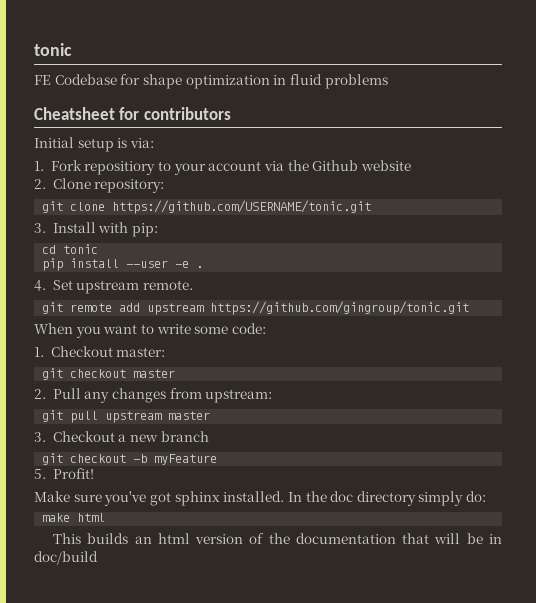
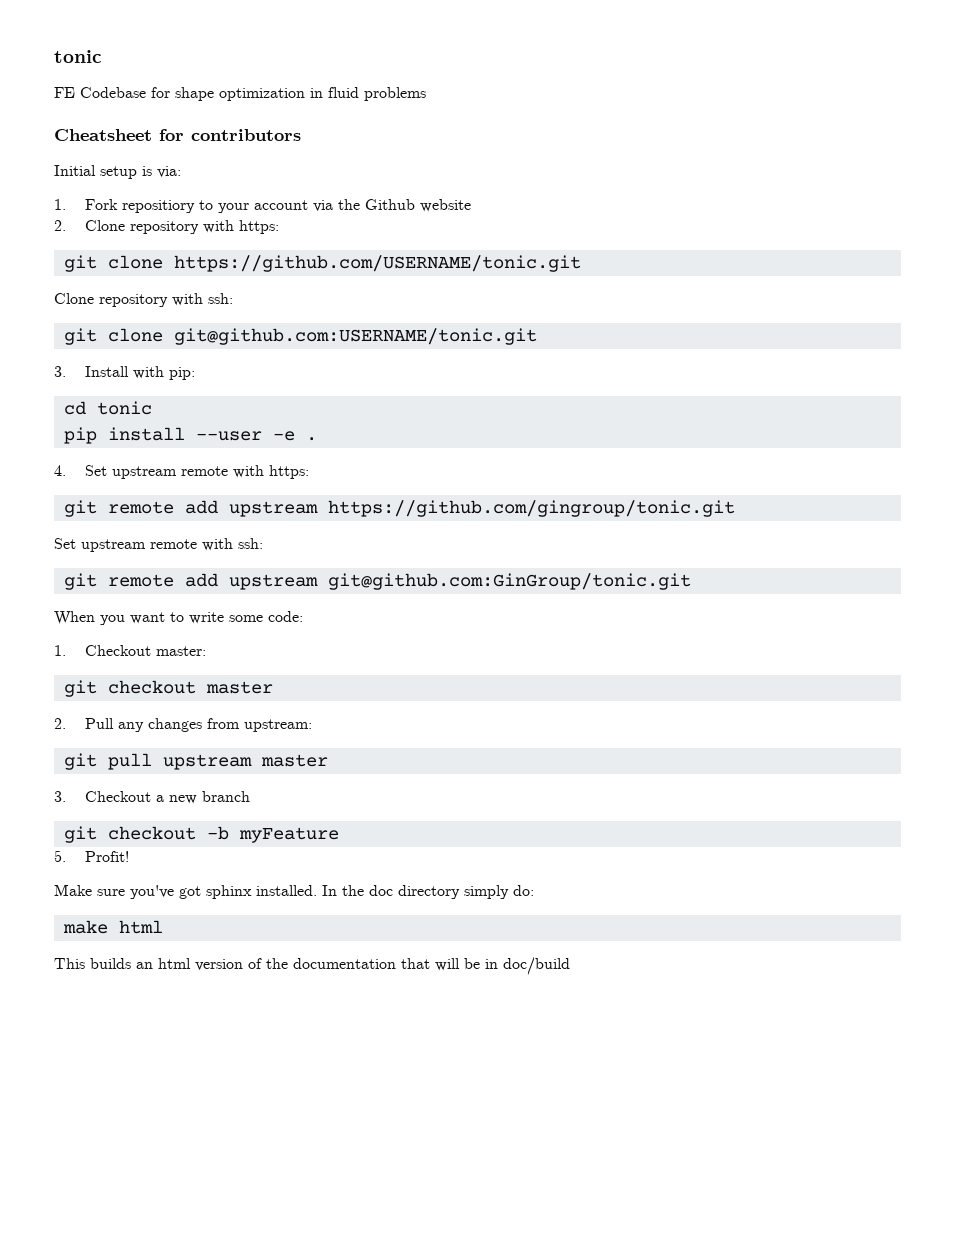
[94,179,165,193] repository: -> [129,220,279,234] repository with https:
(372, 207) none -> [54,293,233,307] [63,328,537,345] // Clone repository with ssh: // git clone git@github.com:USERNAME/tonic.git
[143,280,194,290] remote. -> [180,465,309,479] remote with https:
(470, 308) none -> [54,538,263,552] [63,573,691,590] // Set upstream remote with ssh: // git remote add upstream git@github.com:GinGroup/tonic.git

